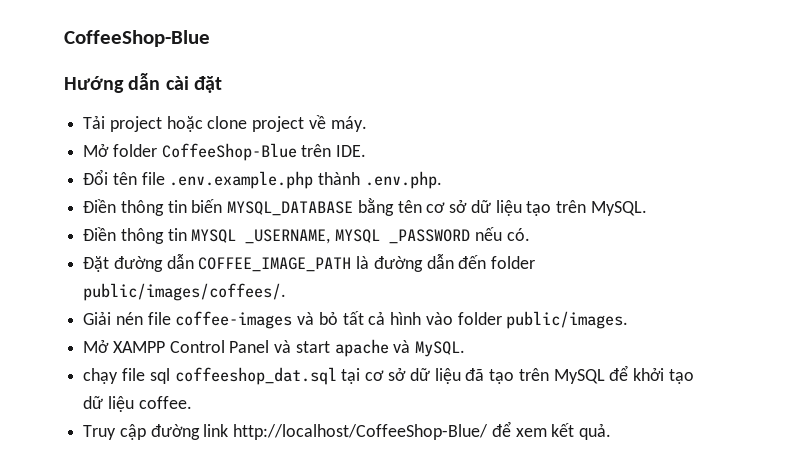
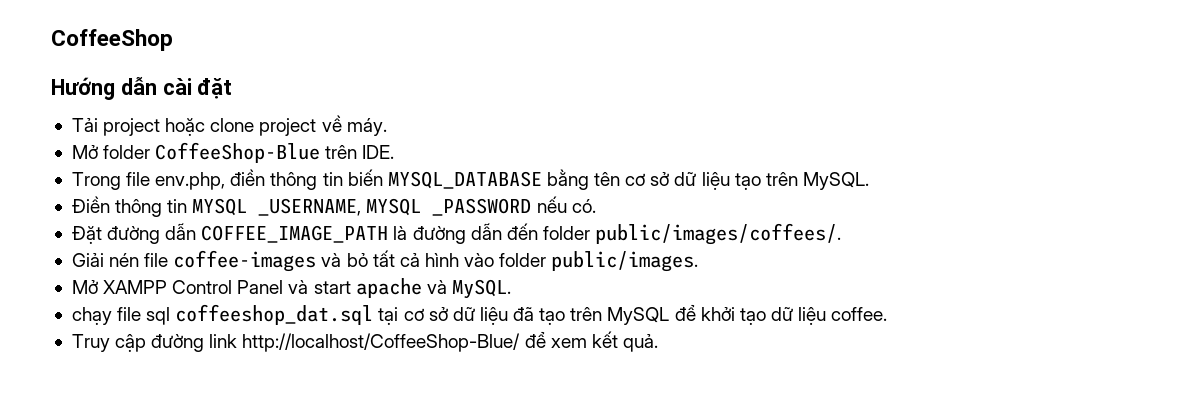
[64,30,210,47] CoffeeShop-Blue -> [51,29,173,51] CoffeeShop
[83,169,442,189] [83,199,117,213] Đổi tên file .env.example.php thành .env.php. // Điền -> [71,169,266,190] Trong file env.php, điền

